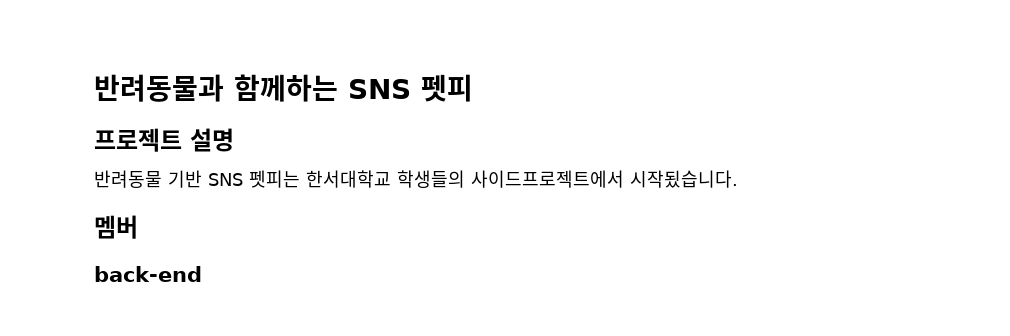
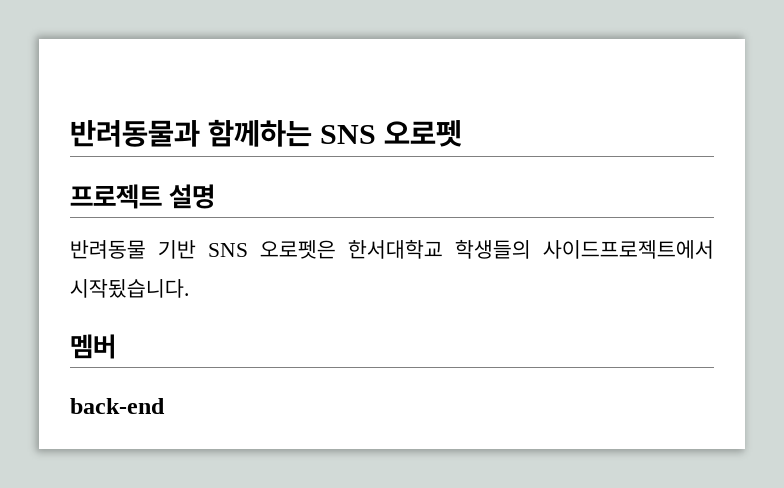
[421,74,473,102] 펫피 -> [384,120,463,147] 오로펫
[249,170,300,188] 펫피는 -> [260,240,336,259] 오로펫은

